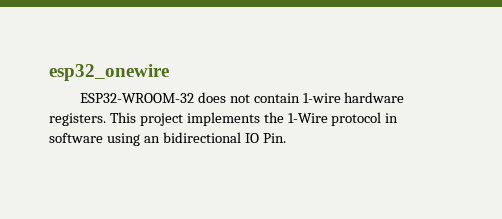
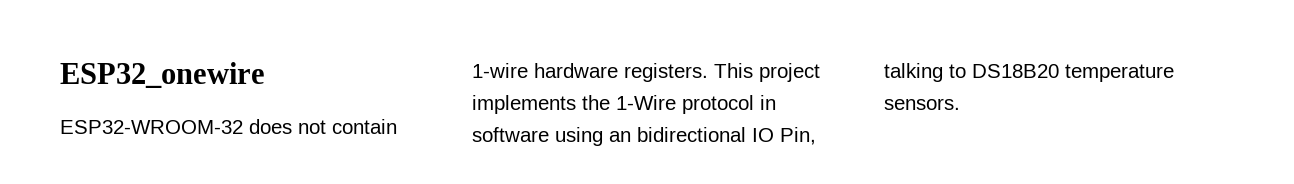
[49,64,169,81] esp32_onewire -> [60,62,265,88] ESP32_onewire
[262,133,286,143] Pin. -> [780,127,816,145] [884,63,1174,82] [884,98,960,110] Pin, talking to DS18B20 temperature sensors.

